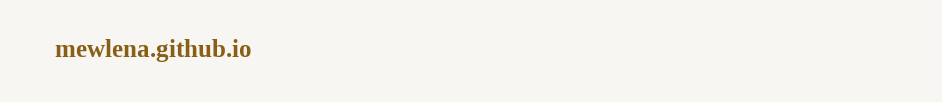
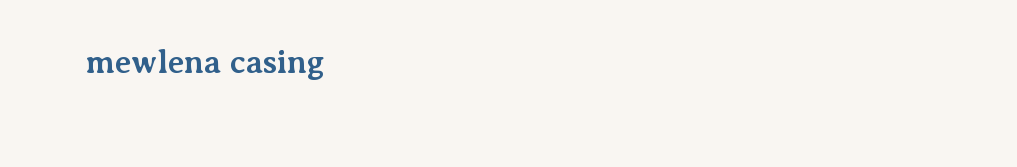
[55,39,252,62] mewlena.github.io -> [86,49,325,80] mewlena casing

